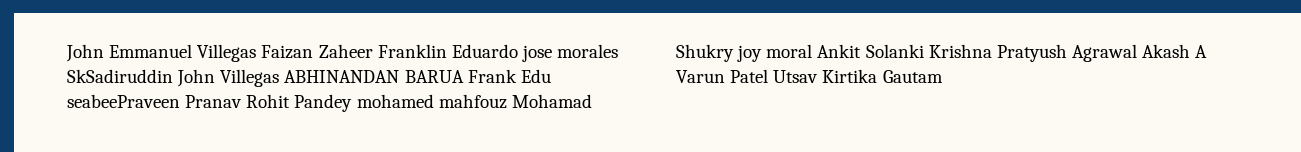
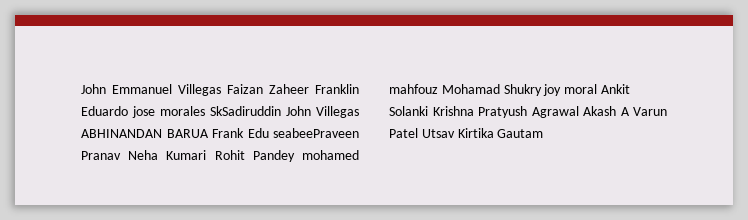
(243, 101) none -> [128,150,207,160] Neha Kumari

